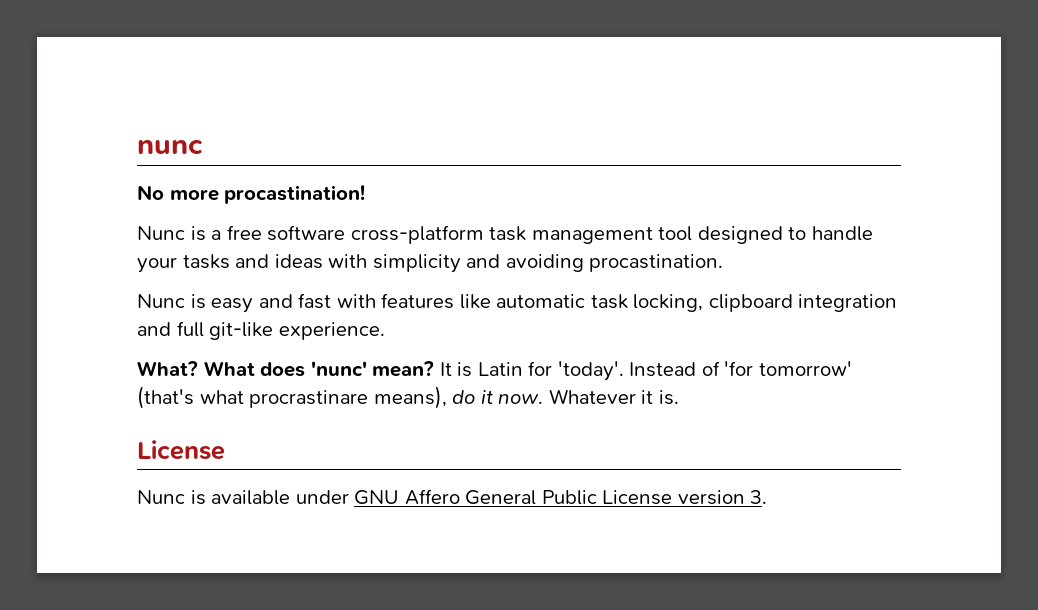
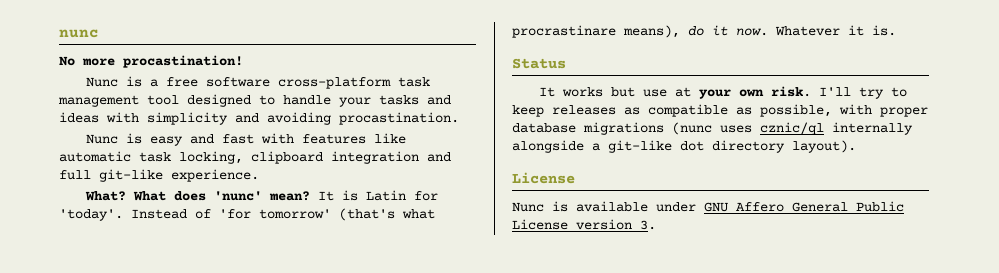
(679, 397) none -> [512,58,566,69] [538,86,907,99] [512,104,928,117] [512,122,913,135] [512,140,856,153] // Status // It works but use at your own risk. I'll try to keep releases as compatible as possible, with proper database migrations (nunc uses cznic/ql internally alongside a git-like dot directory layout).

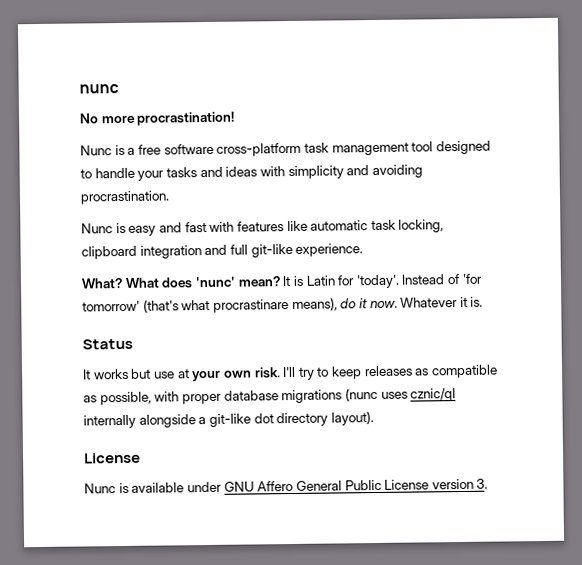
[123,55,243,68] procastination! -> [136,111,236,126] procrastination!
[339,112,459,125] procastination. -> [80,190,170,205] procrastination.

